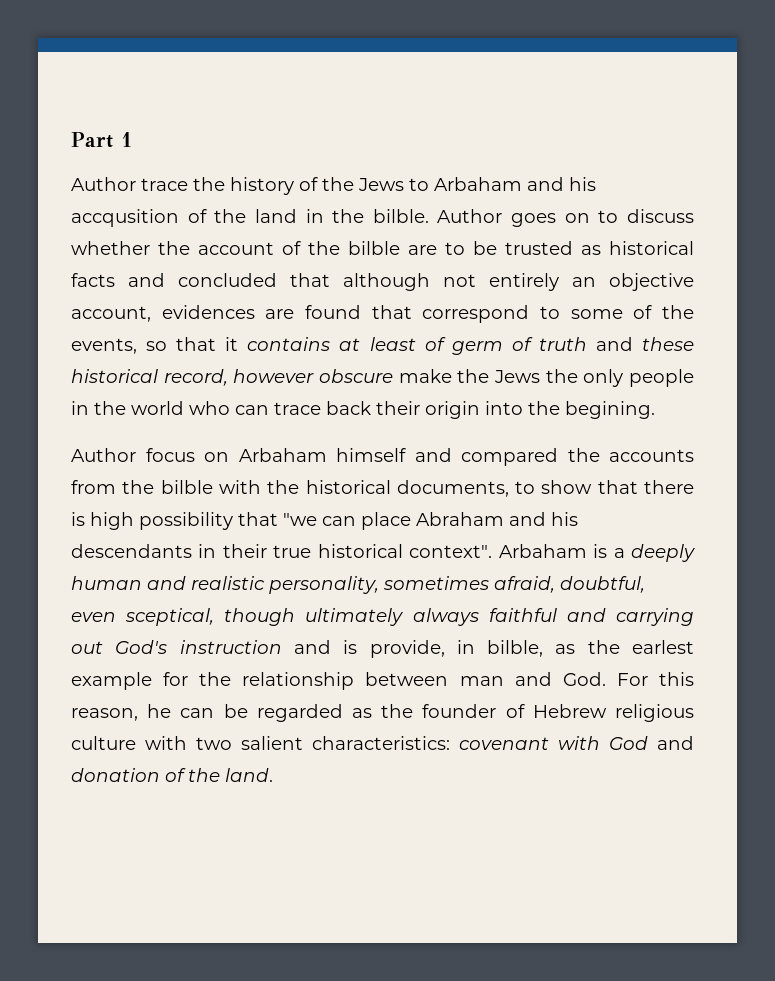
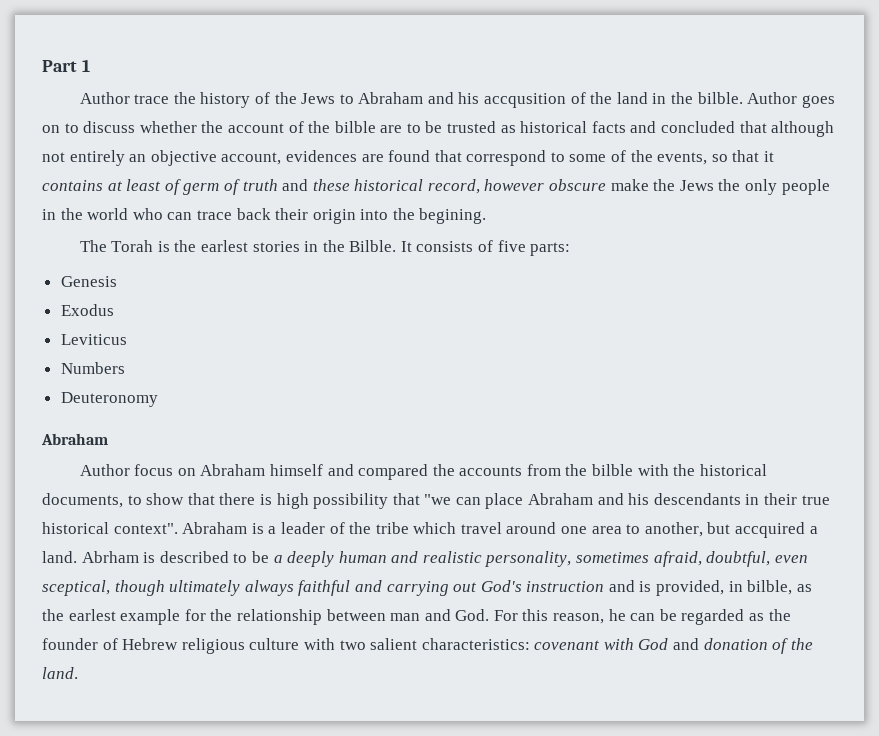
[434,177,522,191] Arbaham -> [358,92,424,104] Abraham
(655, 410) none -> [79,240,571,256] [60,276,117,287] [60,304,114,316] [60,334,127,345] [60,362,125,374] [60,392,158,407] [41,433,108,445] // The Torah is the earlest stories in the Bilble. It consists of five parts: // Genesis // Exodus // Leviticus // Numbers // Deuteronomy // Abraham
[238,448,327,462] Arbaham -> [200,464,266,476] Abraham
[498,544,587,558] Arbaham -> [182,522,248,534] Abraham
(625, 553) none -> [280,522,818,538] [42,551,283,563] leader of the tribe which travel around one area to another, but accquired a land. Abrham is described to be a
[369,640,445,658] provide, -> [656,580,725,596] provided,

